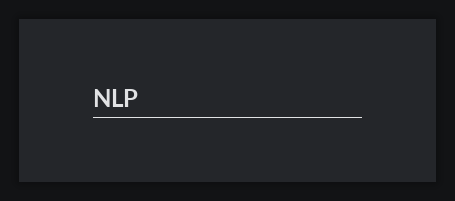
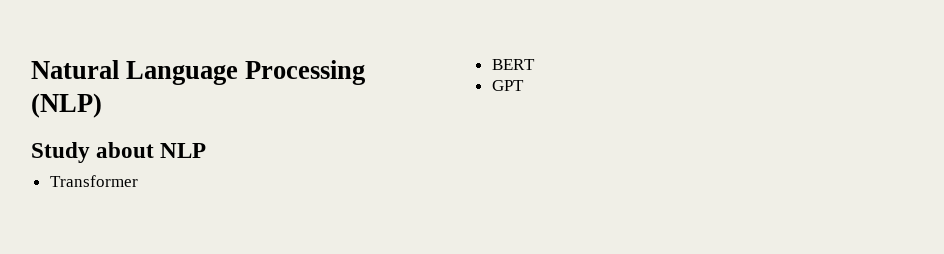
[93,89,138,107] NLP -> [31,60,366,85] [31,93,102,118] [31,142,207,163] [49,175,138,187] [491,59,535,70] [491,80,524,91] Natural Language Processing (NLP) // Study about NLP // Transformer // BERT // GPT

